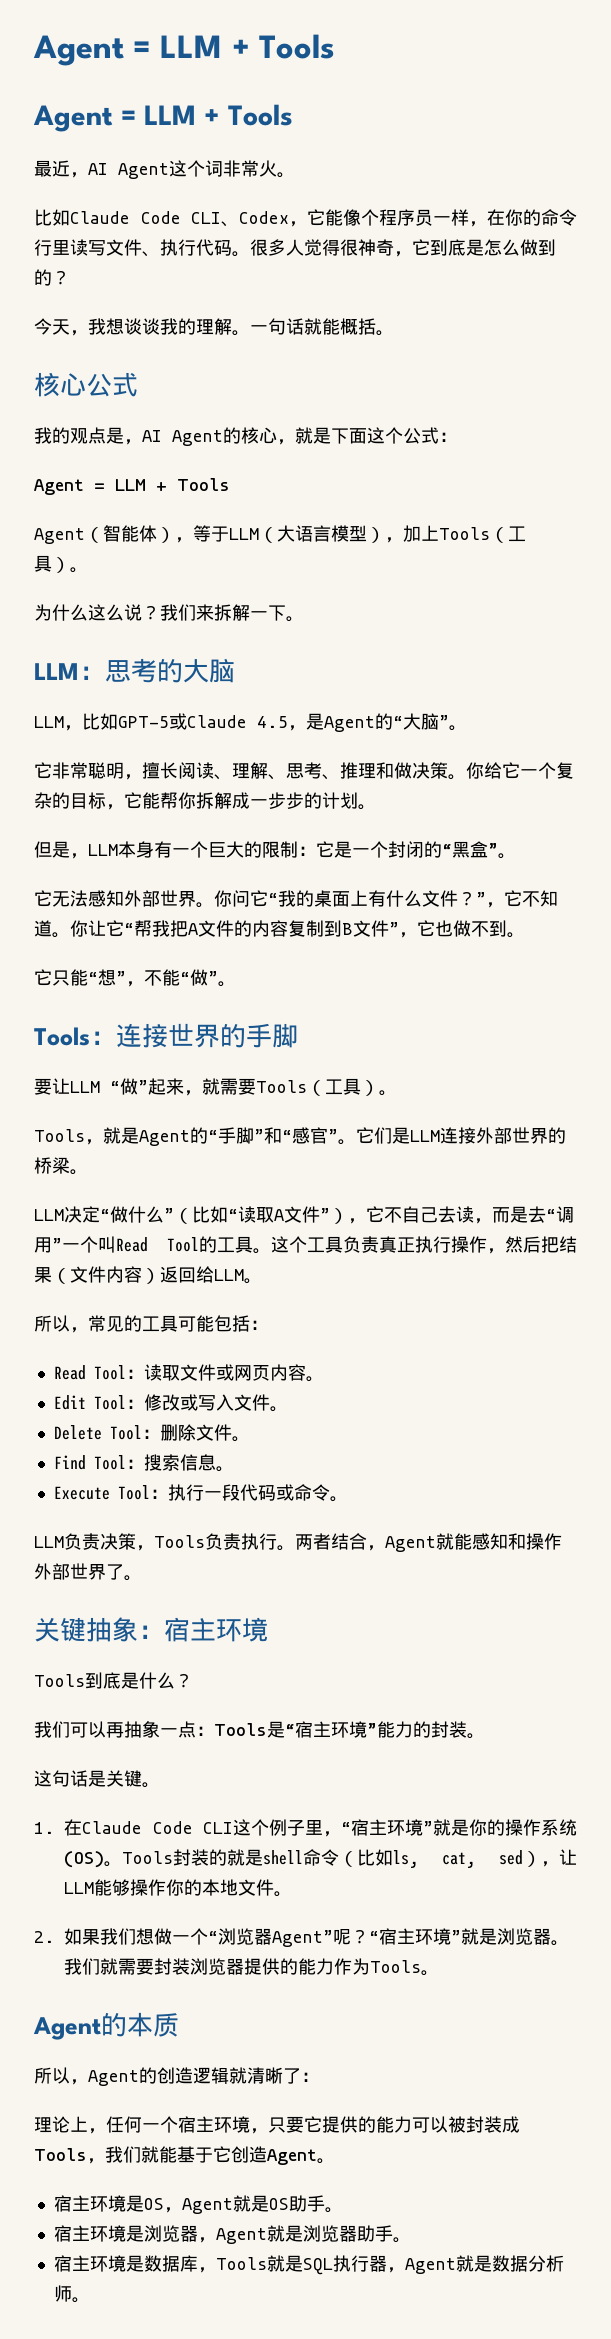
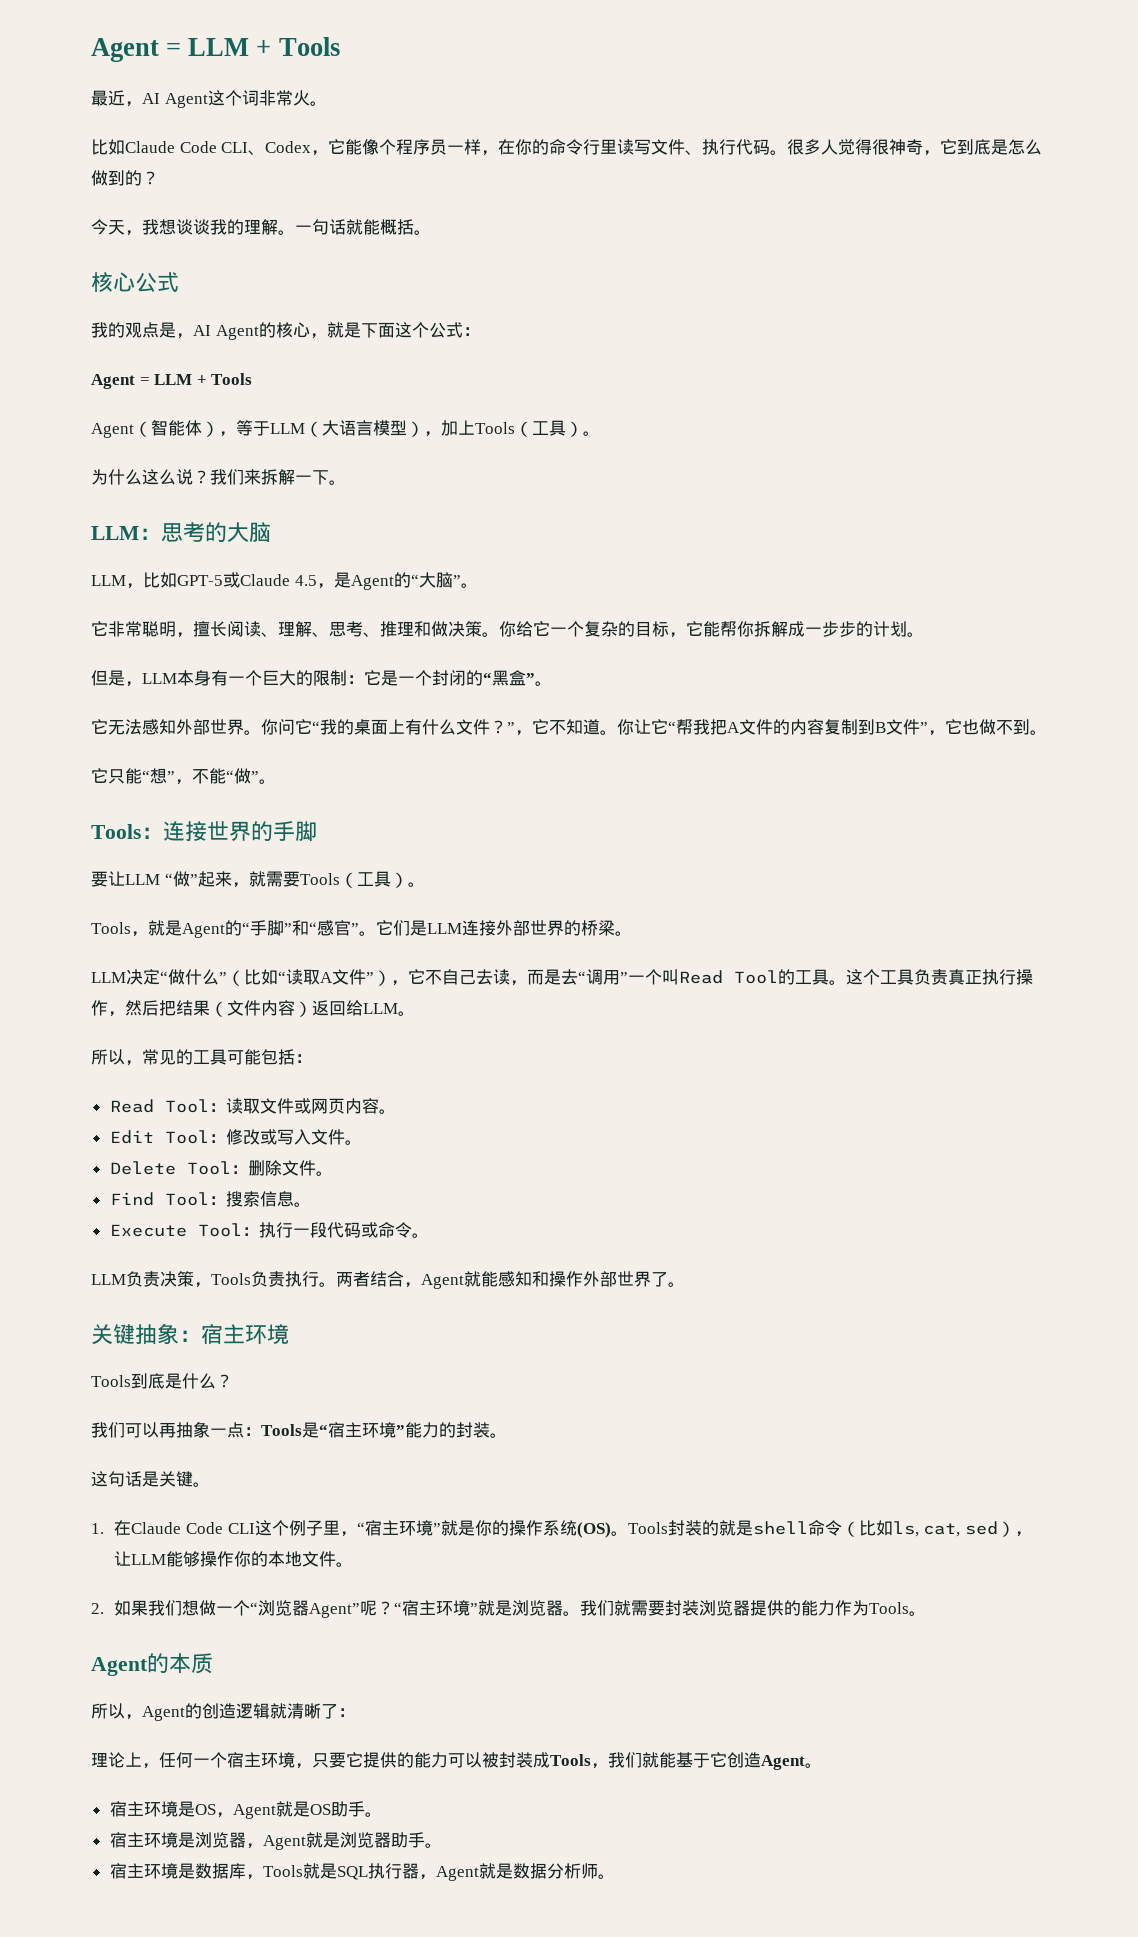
[33,34,335,66] [33,104,293,132] Agent = LLM + Tools // Agent = LLM + Tools -> [91,37,340,62] Agent = LLM + Tools

